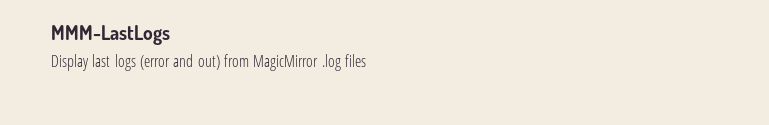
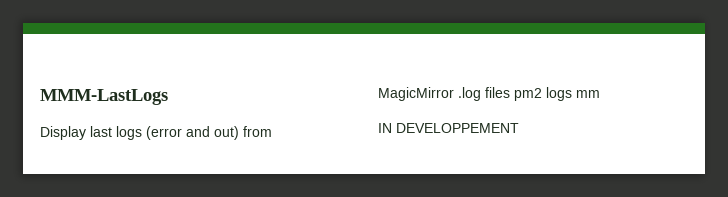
(366, 60) none -> [514,87,600,101] [378,123,519,133] pm2 logs mm // IN DEVELOPPEMENT

